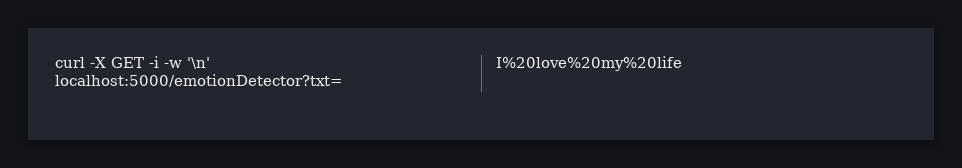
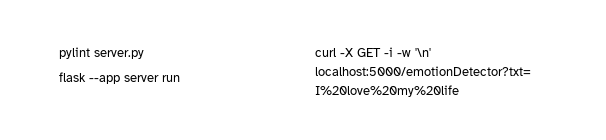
(55, 62) none -> [59,47,144,59] [59,72,180,84] pylint server.py // flask --app server run //

